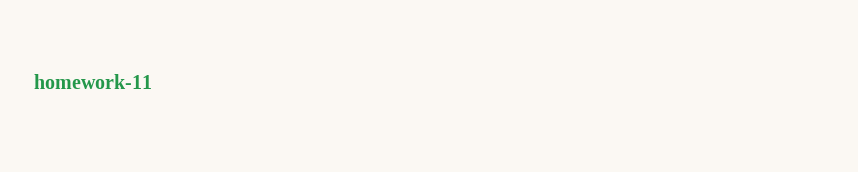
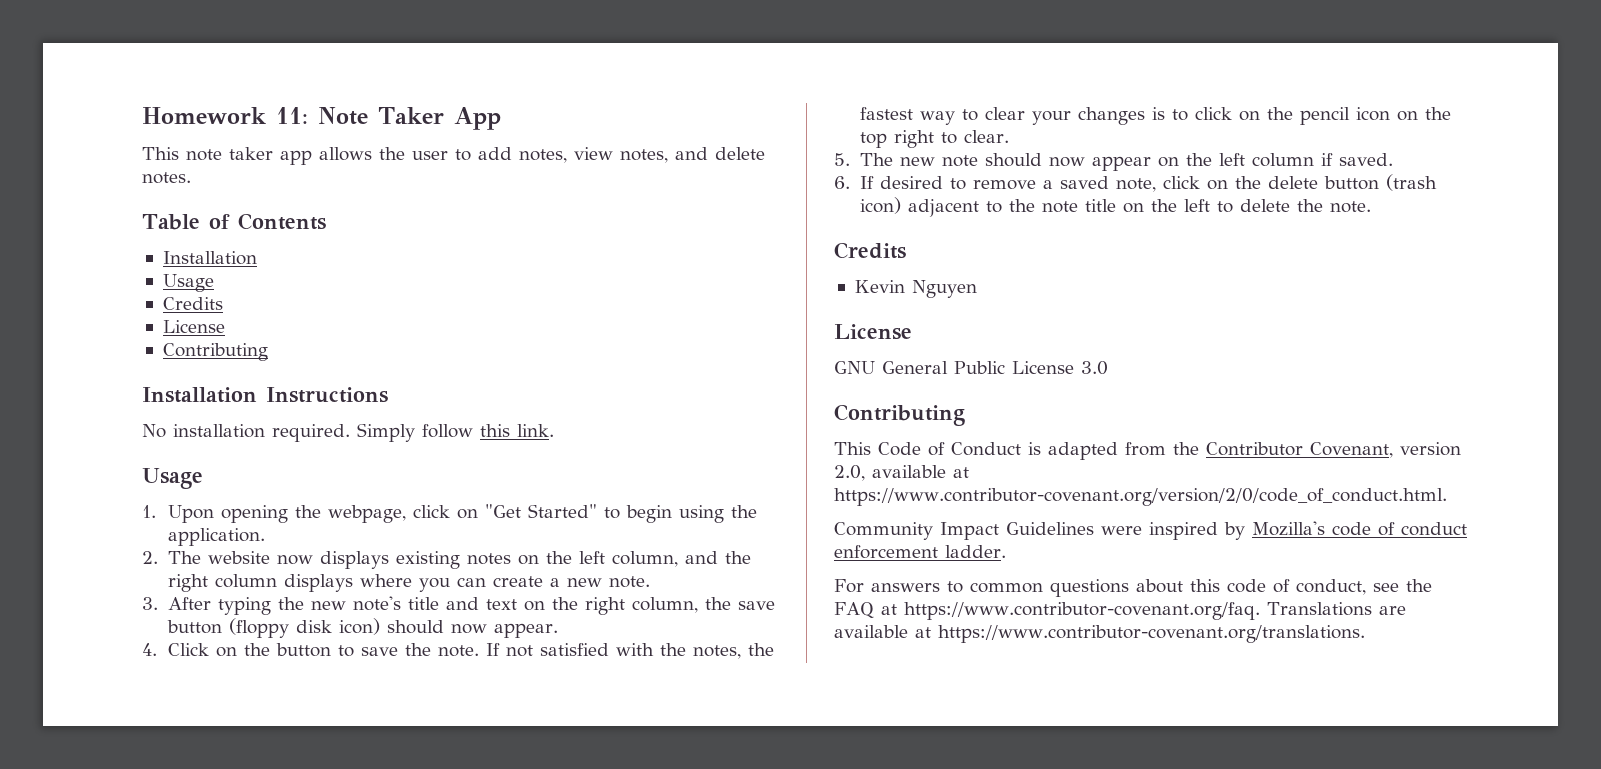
[34,74,152,89] homework-11 -> [142,107,501,130] [142,147,765,165] [142,172,191,184] [142,213,326,230] [162,251,257,265] [162,274,214,292] [162,297,223,310] [162,320,225,333] [162,343,268,361] [142,387,388,403] [142,423,554,442] [142,468,203,489] [142,504,758,523] [168,528,266,546] [142,551,752,569] [168,574,651,592] [142,596,776,615] [167,618,559,638] [142,643,775,659] [860,107,1452,125] [860,130,1010,148] [834,153,1394,171] [834,174,1438,192] [860,197,1372,217] [834,242,906,259] [854,280,977,298] [834,324,912,340] [834,361,1108,375] [834,404,965,426] [834,442,1461,460] [834,465,969,481] [834,488,1447,506] [834,521,1467,540] [834,545,1006,559] [834,579,1432,597] [834,602,1406,620] [834,625,1365,643] Homework 11: Note Taker App // This note taker app allows the user to add notes, view notes, and delete notes. // Table of Contents // Installation // Usage // Credits // License // Contributing // Installation Instructions // No installation required. Simply follow this link. // Usage // 1. Upon opening the webpage, click on "Get Started" to begin using the application. // 2. The website now displays existing notes on the left column, and the right column displays where you can create a new note. // 3. After typing the new note's title and text on the right column, the save button (floppy disk icon) should now appear. // 4. Click on the button to save the note. If not satisfied with the notes, the fastest way to clear your changes is to click on the pencil icon on the top right to clear. // 5. The new note should now appear on the left column if saved. // 6. If desired to remove a saved note, click on the delete button (trash icon) adjacent to the note title on the left to delete the note. // Credits // Kevin Nguyen // License // GNU General Public License 3.0 // Contributing // This Code of Conduct is adapted from the Contributor Covenant, version 2.0, available at https://www.contributor-covenant.org/version/2/0/code_of_conduct.html. // Community Impact Guidelines were inspired by Mozilla's code of conduct enforcement ladder. // For answers to common questions about this code of conduct, see the FAQ at https://www.contributor-covenant.org/faq. Translations are available at https://www.contributor-covenant.org/translations.

